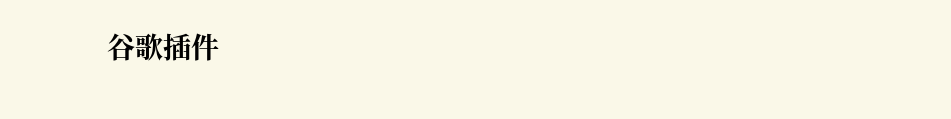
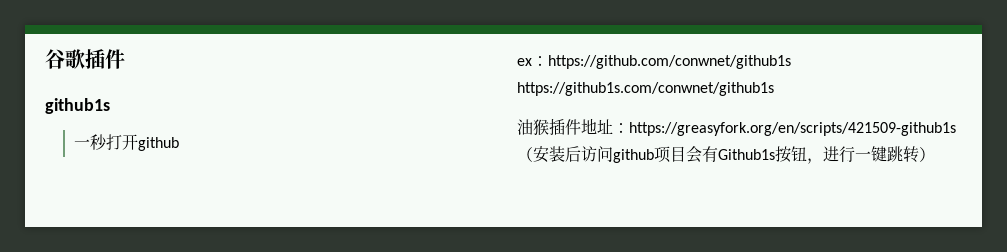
(219, 47) none -> [45,98,110,114] [74,134,180,151] [517,55,791,69] [517,82,774,96] [517,118,956,136] [517,146,935,164] // github1s // 一秒打开github // ex：https://github.com/conwnet/github1s https://github1s.com/conwnet/github1s // 油猴插件地址：https://greasyfork.org/en/scripts/421509-github1s（安装后访问github项目会有Github1s按钮，进行一键跳转）

